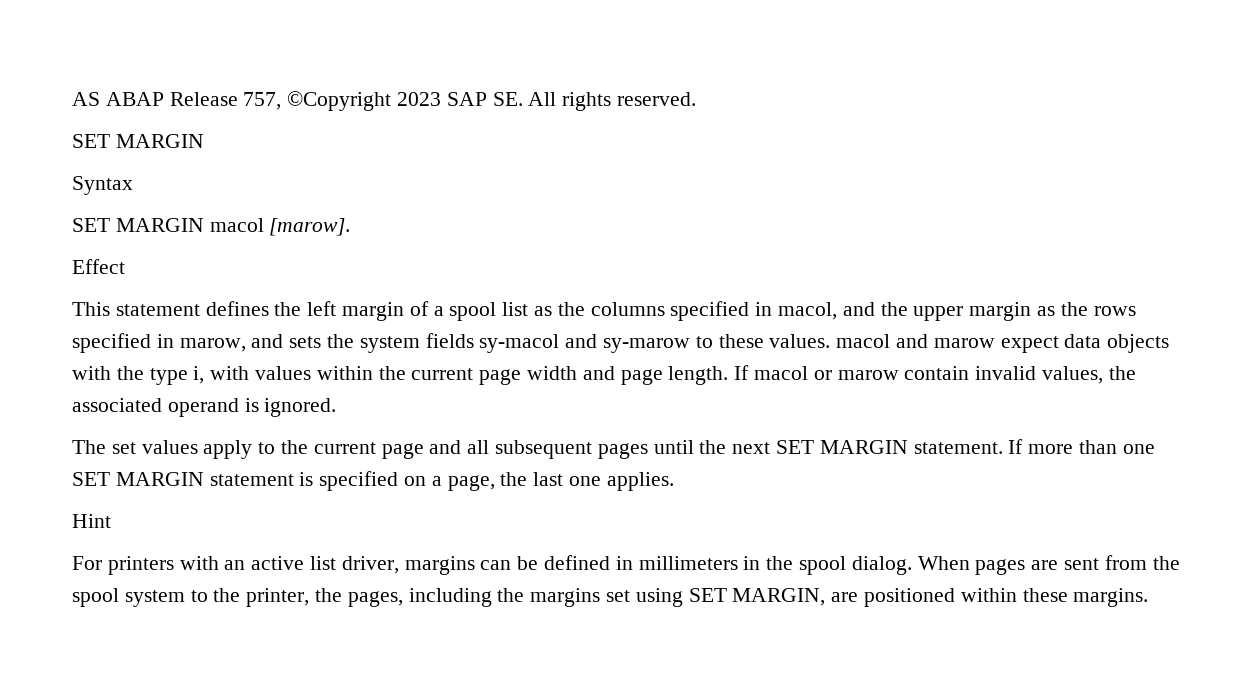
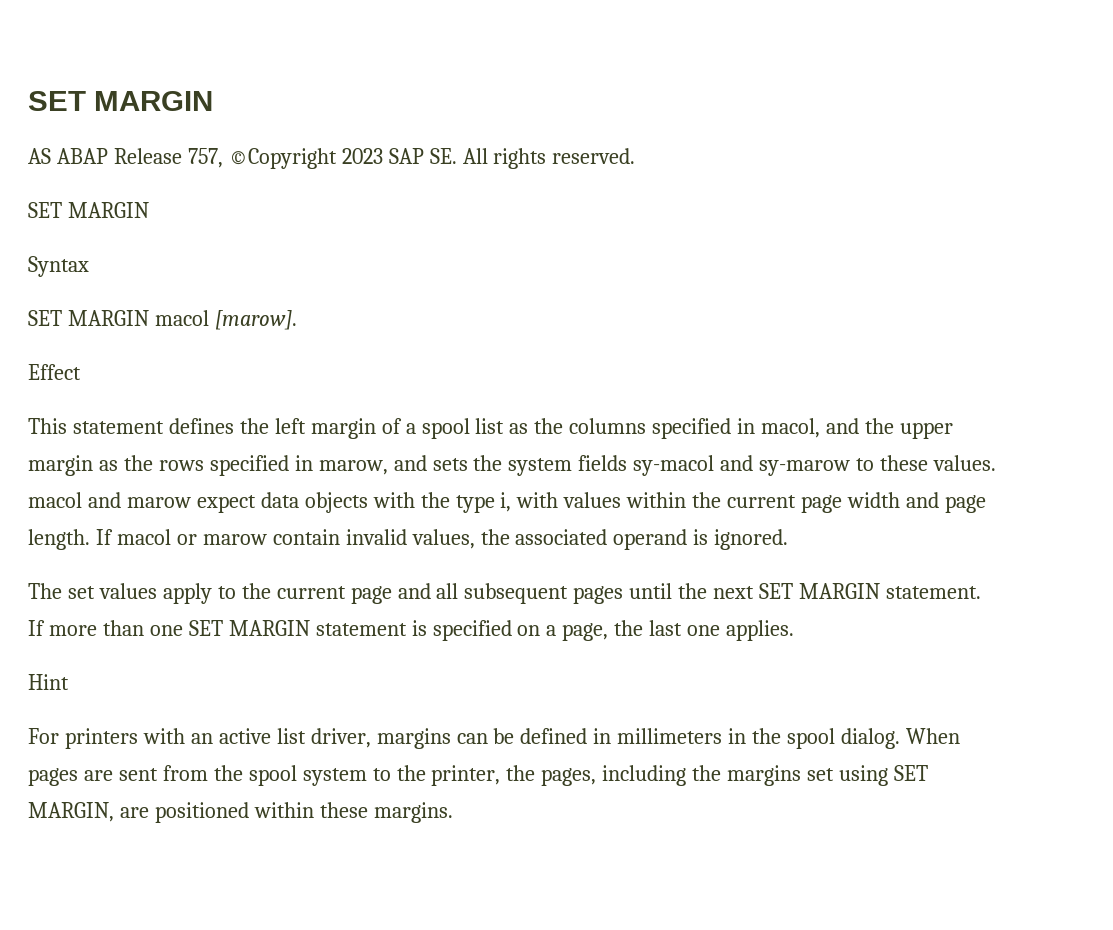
(72, 99) none -> [28,91,213,111] SET MARGIN //

